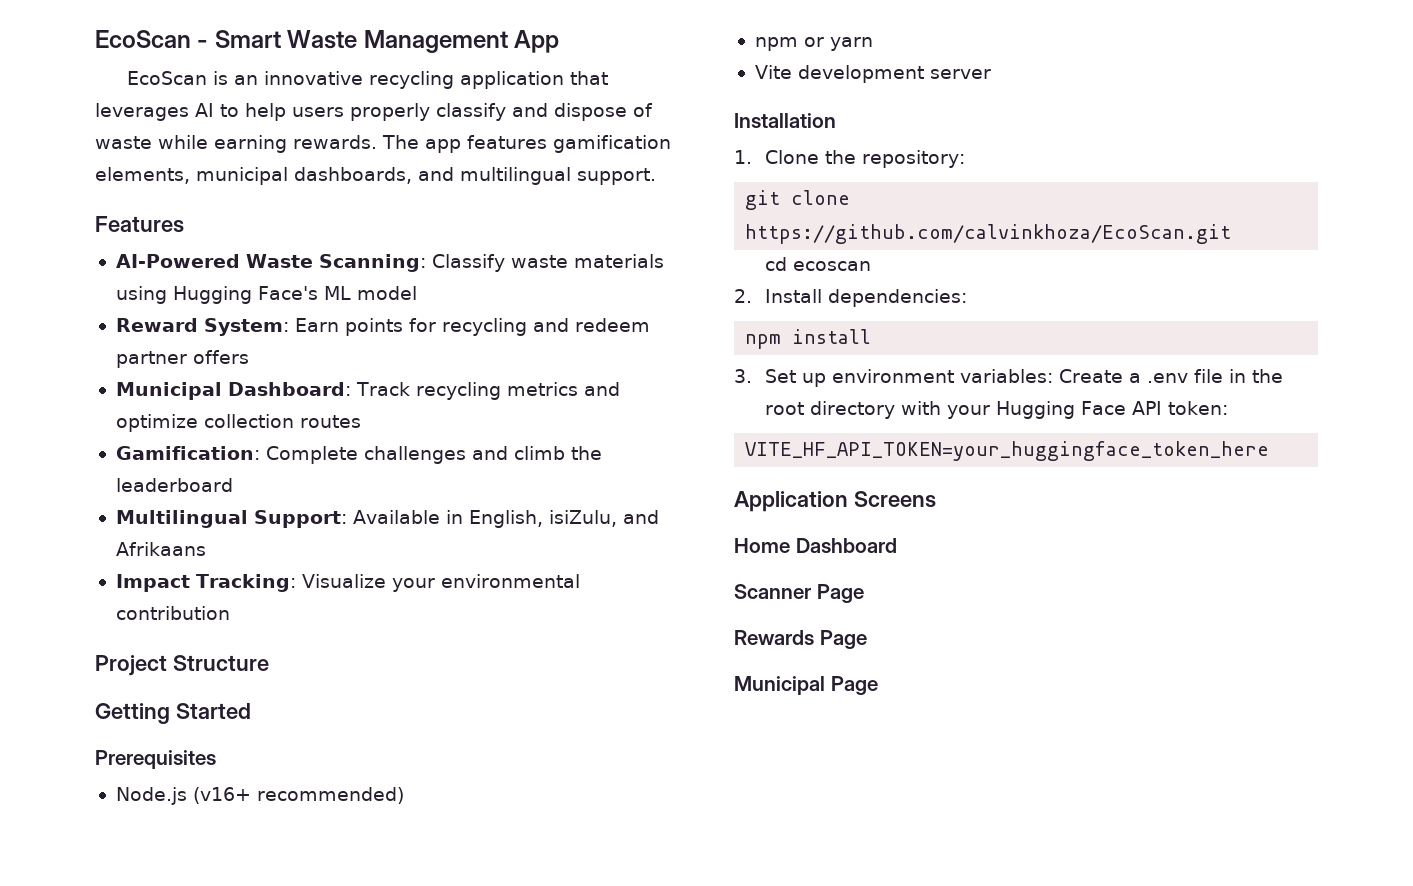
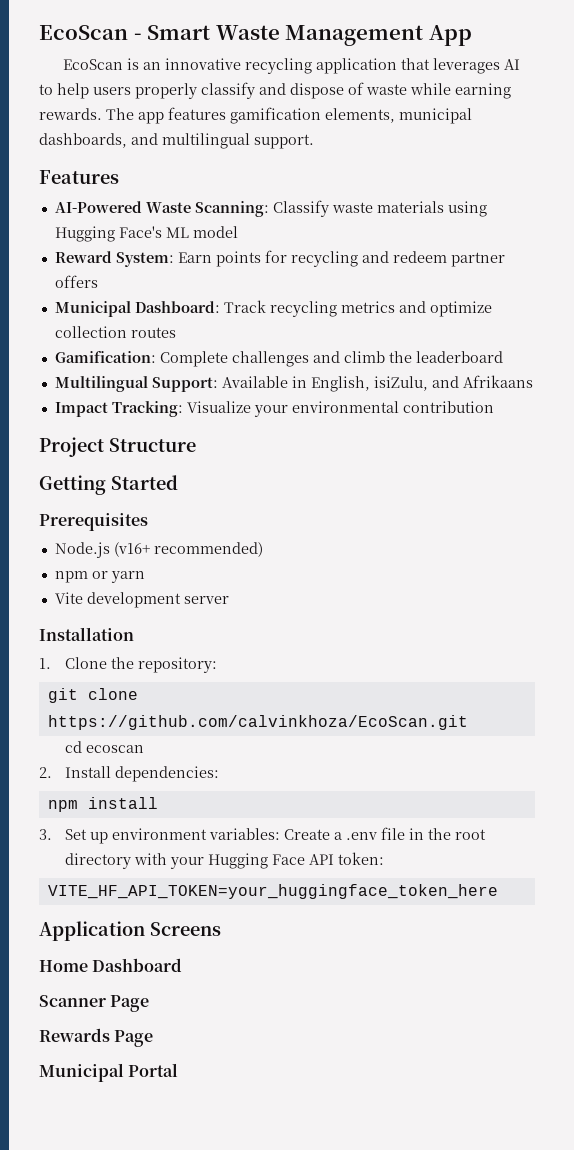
[830,676,878,695] Page -> [128,1063,179,1077] Portal

